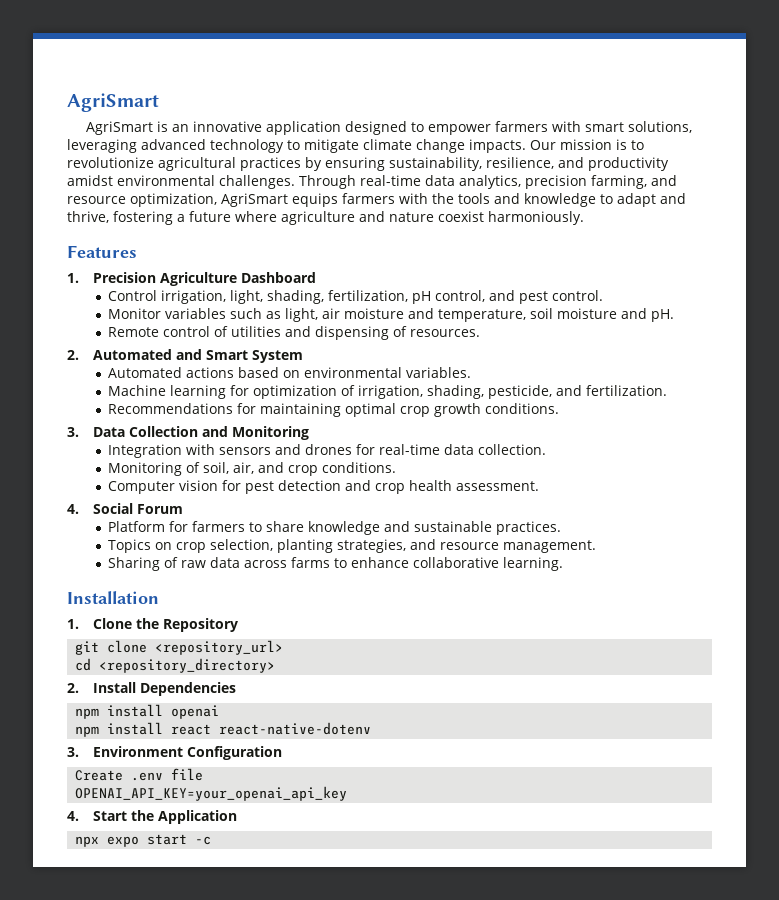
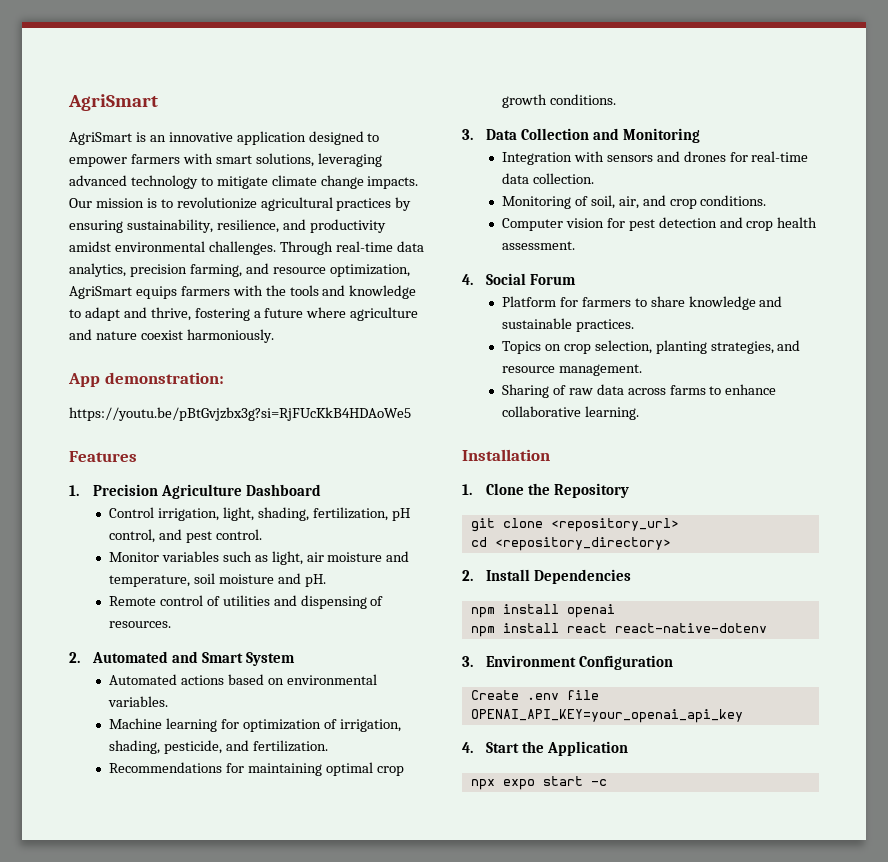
(584, 218) none -> [68,372,224,387] [69,407,411,421] // App demonstration: // https://youtu.be/pBtGvjzbx3g?si=RjFUcKkB4HDAoWe5

